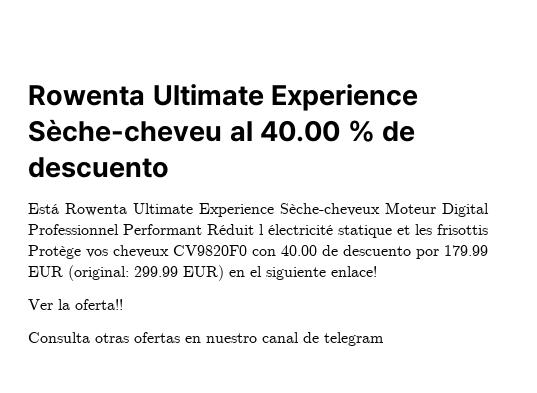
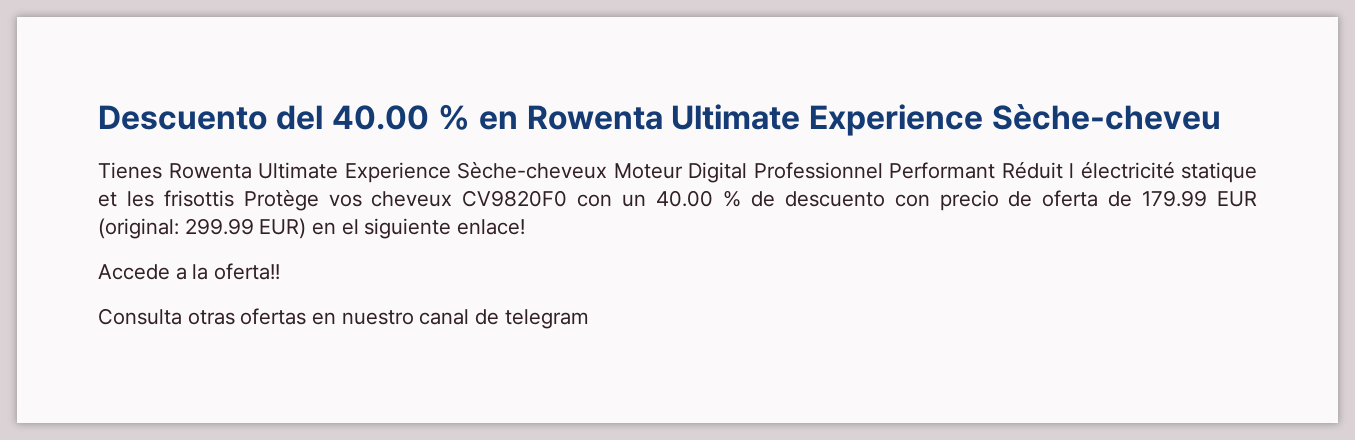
(28, 95) none -> [98,104,518,130] Descuento del 40.00 % en
[229,120,416,142] [28,157,169,178] [28,203,59,214] al 40.00 % de descuento // Está -> [98,162,162,179] // Tienes
[281,245,439,259] 40.00 de descuento por -> [622,190,1133,211] un 40.00 % de descuento con precio de oferta de
[28,299,53,310] Ver -> [98,264,187,280] Accede a

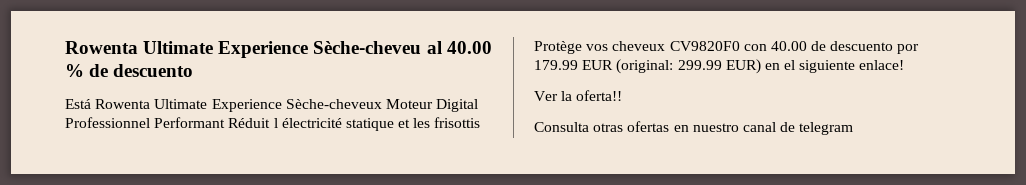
[98,104,518,130] Descuento del 40.00 % en -> (65, 47) none
[98,162,162,179] // Tienes -> [426,41,492,54] [65,64,194,77] [65,99,91,109] al 40.00 % de descuento // Está
[622,190,1133,211] un 40.00 % de descuento con precio de oferta de -> [770,41,920,54] 40.00 de descuento por
[98,264,187,280] Accede a -> [534,91,558,101] Ver

